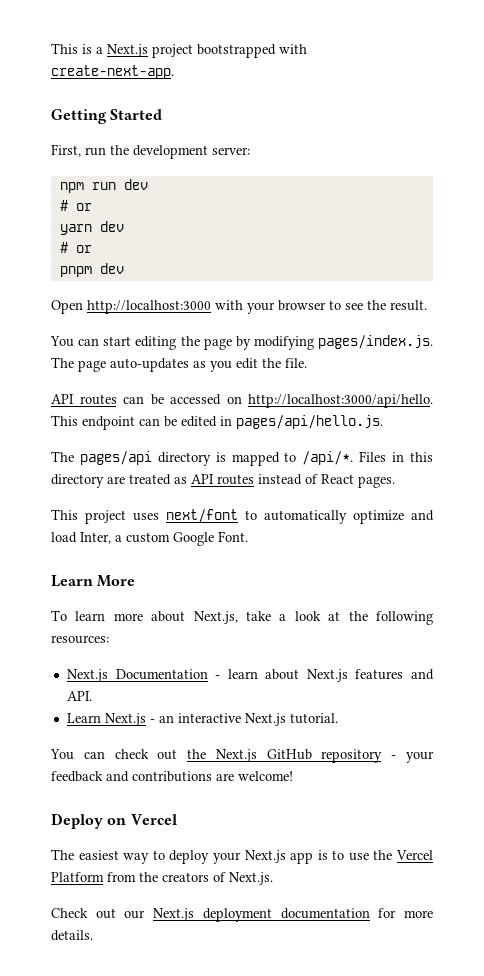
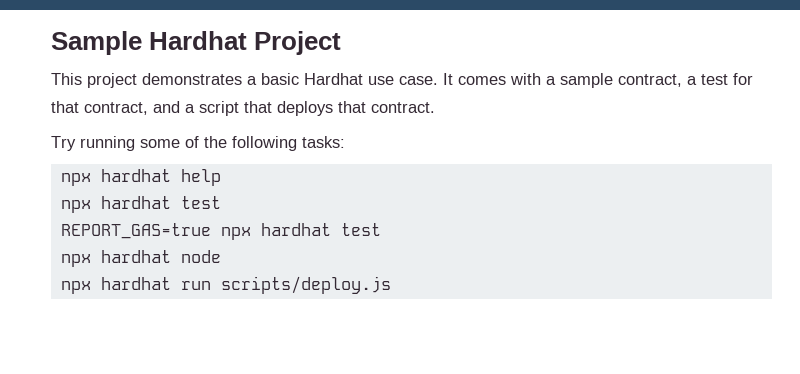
[51,43,307,58] [51,65,174,79] [51,109,163,124] [51,144,250,159] [59,179,148,193] [59,200,92,211] [59,221,124,235] [59,242,92,253] [59,263,124,277] [51,300,427,314] [50,335,433,350] [51,357,307,372] [51,394,433,408] [51,415,383,430] [51,451,434,466] [51,474,395,488] [51,509,434,524] [51,531,248,546] [51,575,136,587] [51,610,433,625] [51,635,109,644] [66,669,434,682] [66,691,92,701] [66,713,338,726] [50,749,434,763] [51,771,293,782] [51,813,177,829] [51,849,433,864] [51,872,273,885] [51,908,434,922] [51,930,93,941] This is a Next.js project bootstrapped with create-next-app. // Getting Started // First, run the development server: // npm run dev // # or // yarn dev // # or // pnpm dev // Open http://localhost:3000 with your browser to see the result. // You can start editing the page by modifying pages/index.js. The page auto-updates as you edit the file. // API routes can be accessed on http://localhost:3000/api/hello. This endpoint can be edited in pages/api/hello.js. // The pages/api directory is mapped to /api/*. Files in this directory are treated as API routes instead of React pages. // This project uses next/font to automatically optimize and load Inter, a custom Google Font. // Learn More // To learn more about Next.js, take a look at the following resources: // Next.js Documentation - learn about Next.js features and API. // Learn Next.js - an interactive Next.js tutorial. // You can check out the Next.js GitHub repository - your feedback and contributions are welcome! // Deploy on Vercel // The easiest way to deploy your Next.js app is to use the Vercel Platform from the creators of Next.js. // Check out our Next.js deployment documentation for more details. -> [51,31,342,55] [51,73,753,88] [51,101,435,116] [51,136,345,151] [60,169,221,186] [60,196,221,213] [60,223,381,240] [60,250,221,267] [60,276,391,294] Sample Hardhat Project // This project demonstrates a basic Hardhat use case. It comes with a sample contract, a test for that contract, and a script that deploys that contract. // Try running some of the following tasks: // npx hardhat help // npx hardhat test // REPORT_GAS=true npx hardhat test // npx hardhat node // npx hardhat run scripts/deploy.js

